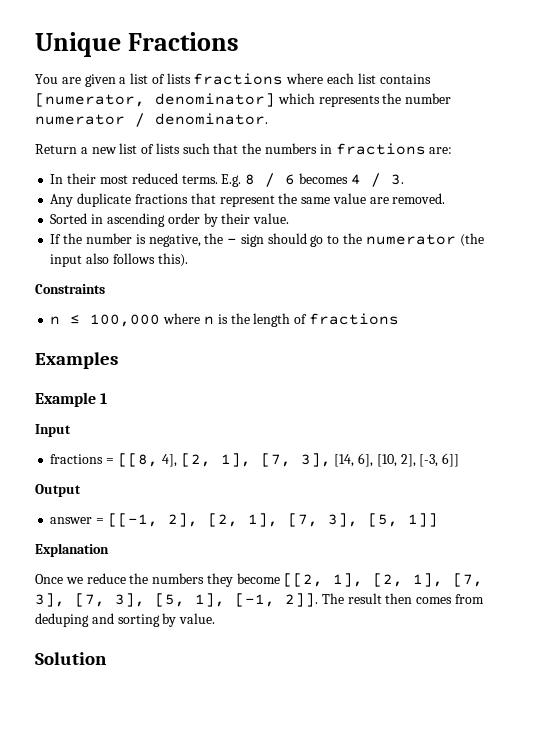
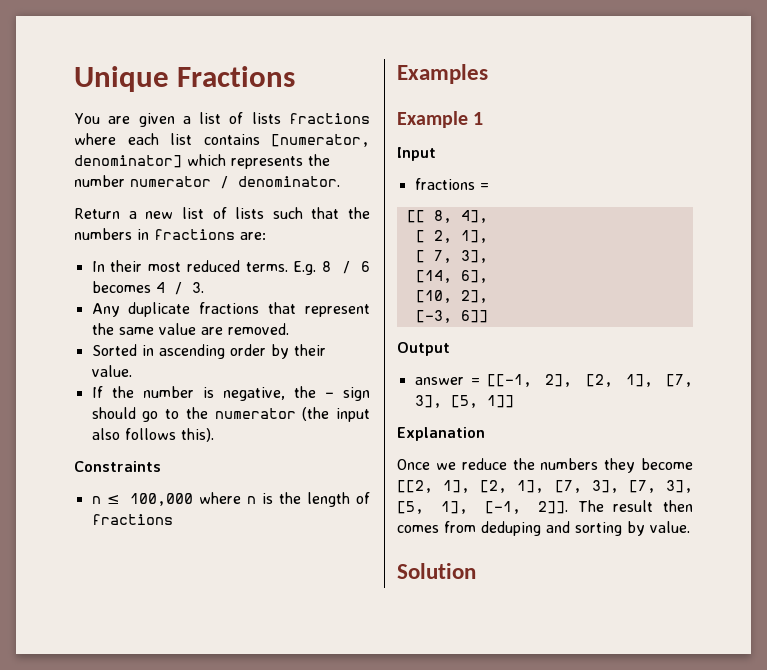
[117,453,158,467] [[8, -> [406,210,452,223] // [[ 8,
[180,453,331,467] [2, 1], [7, 3], -> [415,230,488,243] [415,250,488,263] // [ 2, 1], // [ 7, 3], //
(374, 460) none -> (488, 276) //
(416, 460) none -> (488, 296) //

